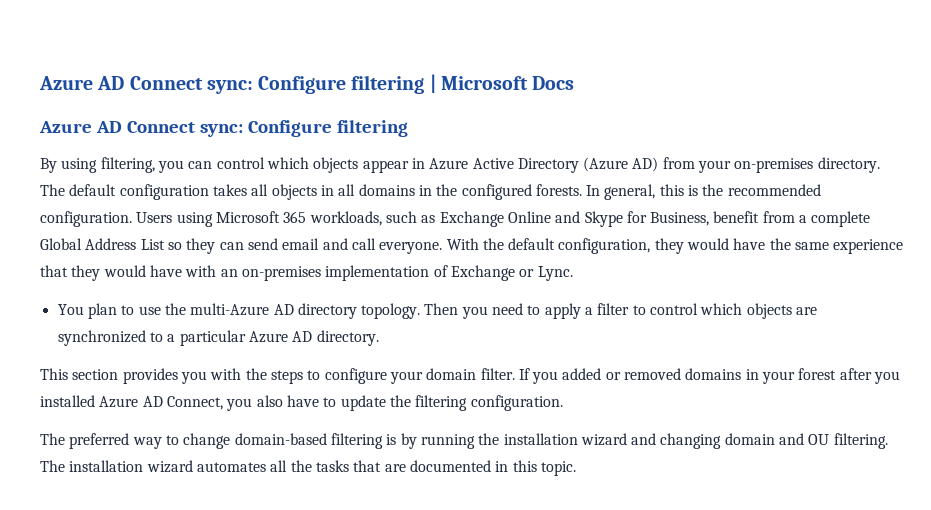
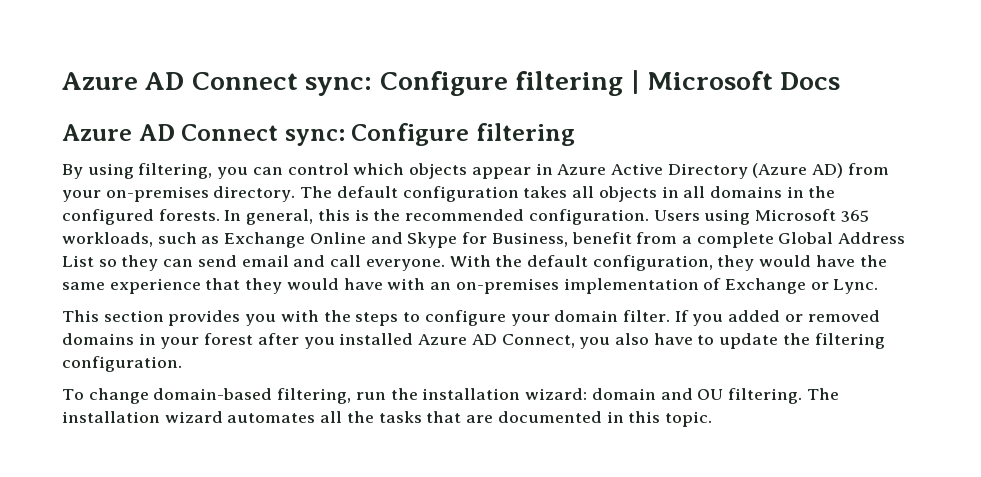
[57,303,818,319] [57,330,379,346] // You plan to use the multi-Azure AD directory topology. Then you need to apply a filter to control which objects are synchronized to a particular Azure AD directory. -> (879, 286) none
[40,433,722,449] The preferred way to change domain-based filtering is by running the installation wizard and changing -> [62,388,588,404] To change domain-based filtering, run the installation wizard:

